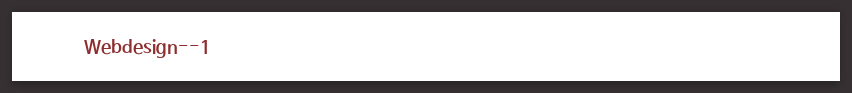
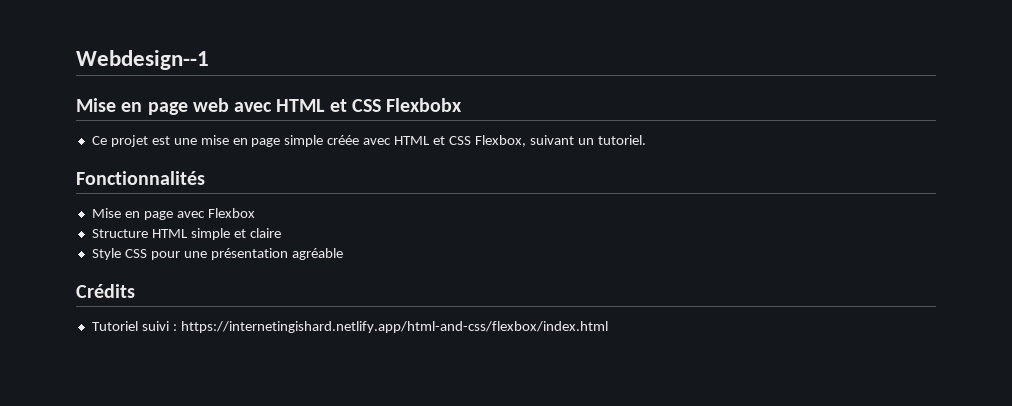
(211, 48) none -> [76,98,463,115] [91,135,646,147] [76,171,205,185] [91,208,255,220] [91,228,281,240] [91,248,343,260] [76,284,135,298] [91,321,608,333] // Mise en page web avec HTML et CSS Flexbobx // Ce projet est une mise en page simple créée avec HTML et CSS Flexbox, suivant un tutoriel. // Fonctionnalités // Mise en page avec Flexbox // Structure HTML simple et claire // Style CSS pour une présentation agréable // Crédits // Tutoriel suivi : https://internetingishard.netlify.app/html-and-css/flexbox/index.html

